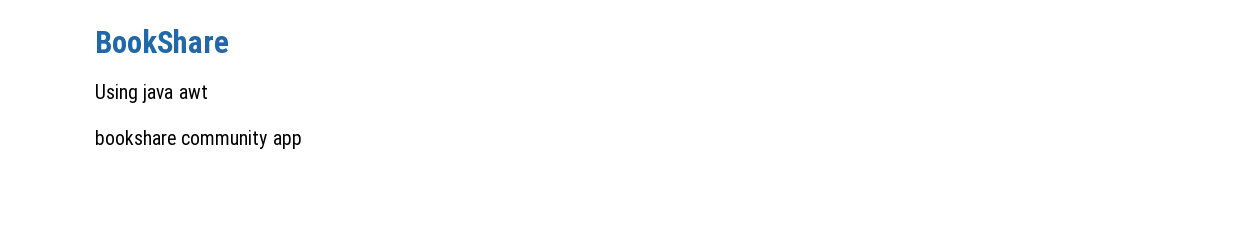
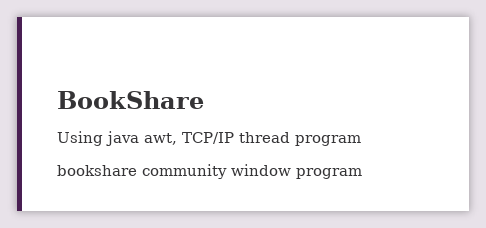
[178,85,208,99] awt -> [144,132,361,146] awt, TCP/IP thread program
[272,134,302,149] app -> [231,164,362,179] window program

